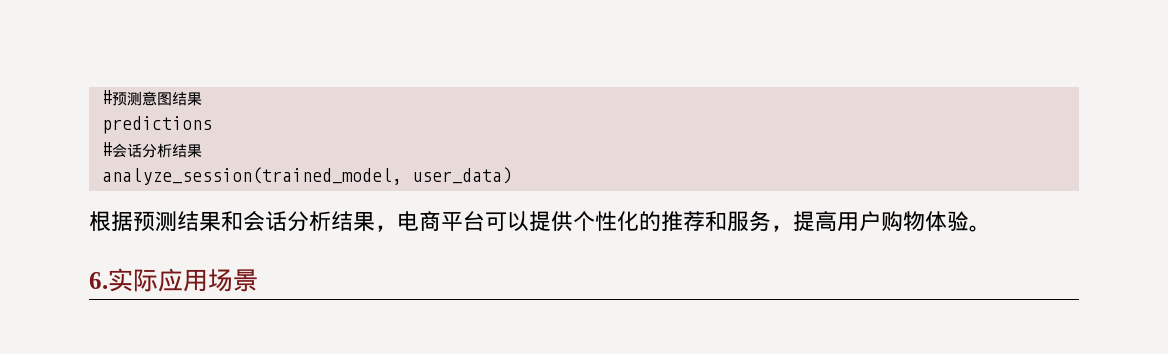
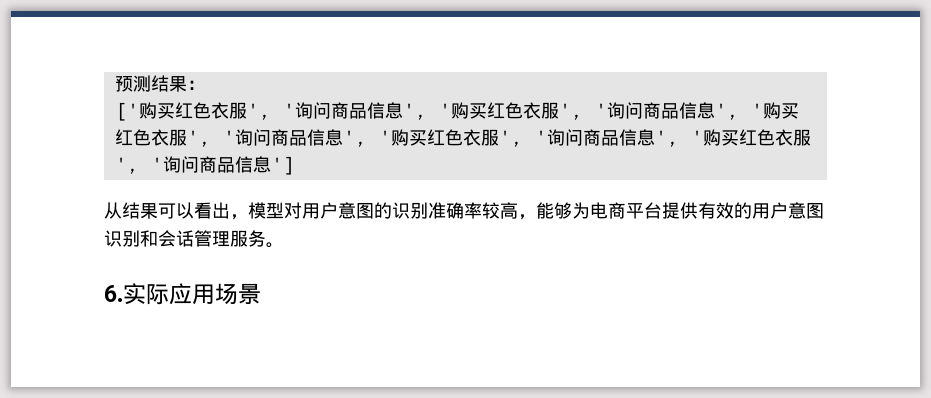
[101,90,202,106] [101,116,212,134] [101,142,202,158] [101,167,512,185] [89,211,969,232] #预测意图结果 // predictions // #会话分析结果 // analyze_session(trained_model, user_data) // 根据预测结果和会话分析结果，电商平台可以提供个性化的推荐和服务，提高用户购物体验 -> [114,75,205,92] [114,102,799,121] [114,129,811,147] [114,156,295,175] [104,202,824,220] [104,230,266,247] 预测结果： // ['购买红色衣服', '询问商品信息', '购买红色衣服', '询问商品信息', '购买红色衣服', '询问商品信息', '购买红色衣服', '询问商品信息', '购买红色衣服', '询问商品信息'] // 从结果可以看出，模型对用户意图的识别准确率较高，能够为电商平台提供有效的用户意图识别和会话管理服务

